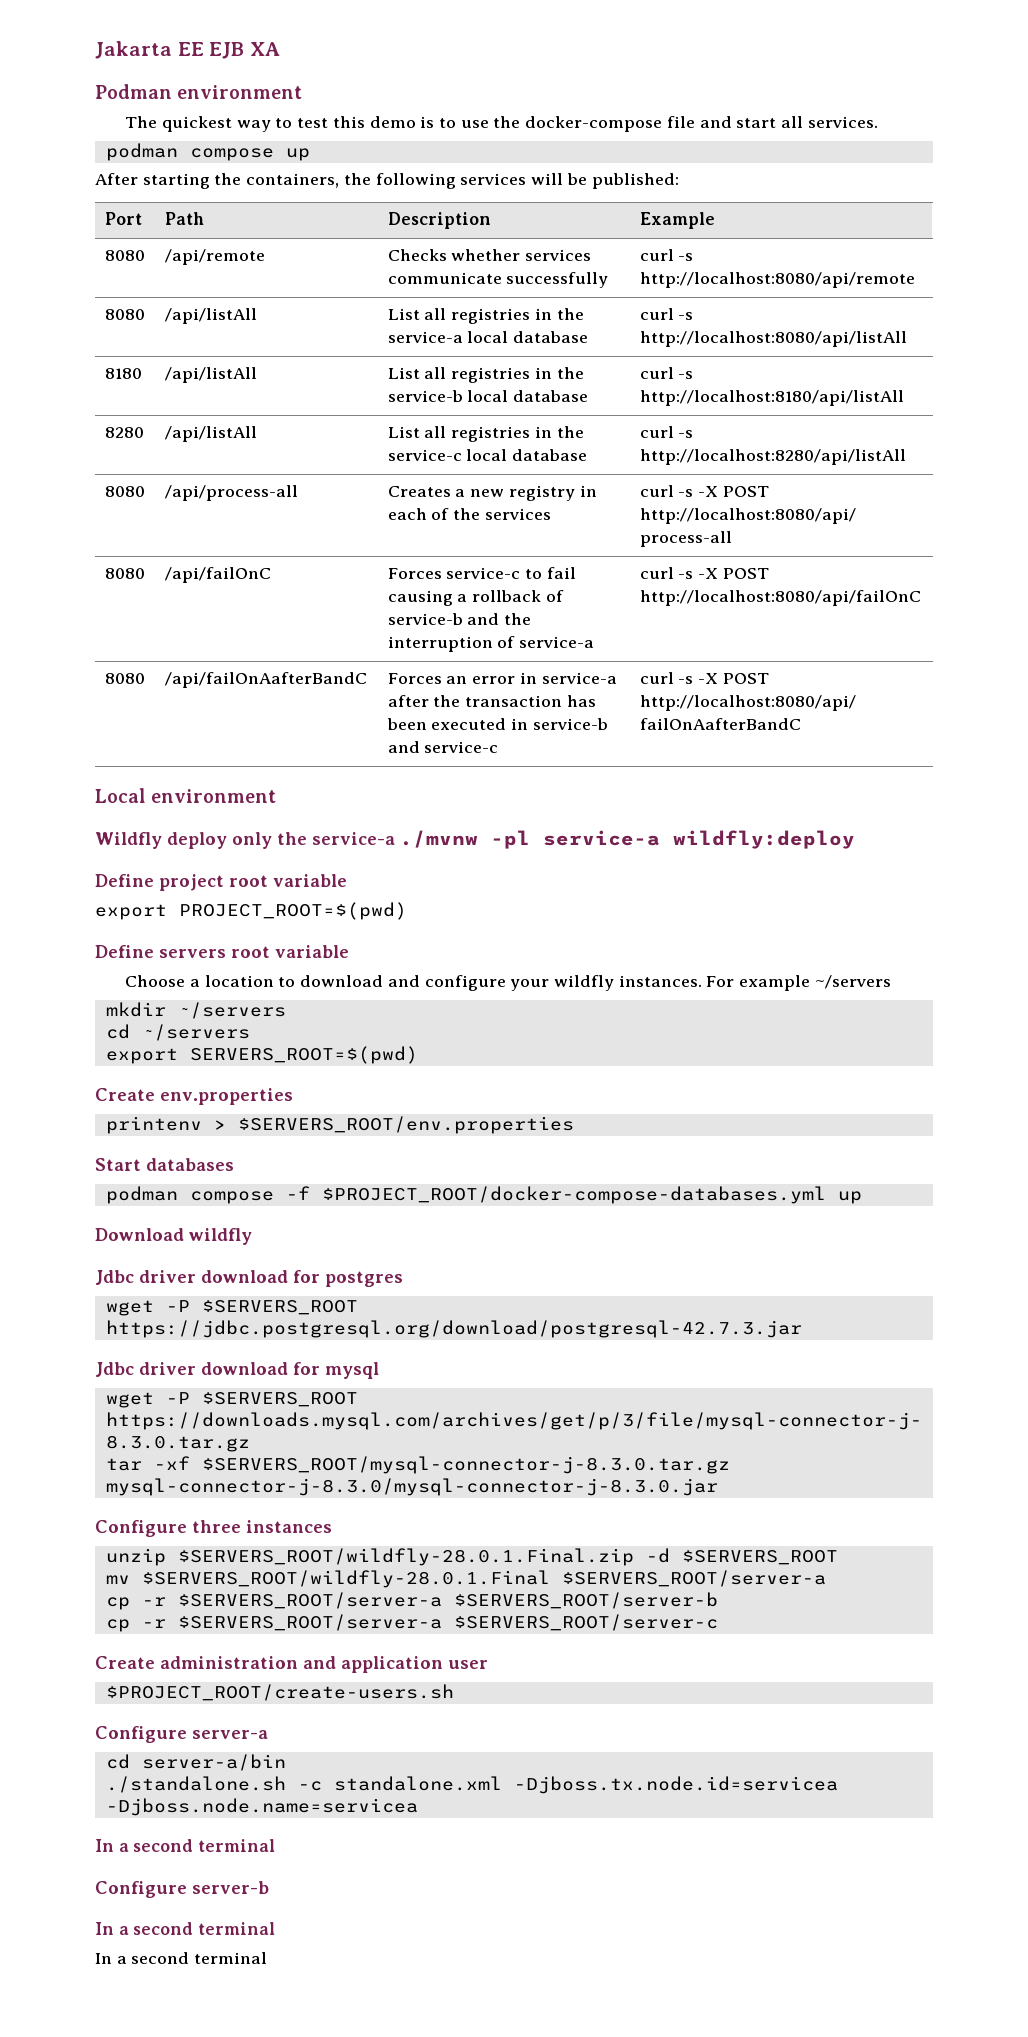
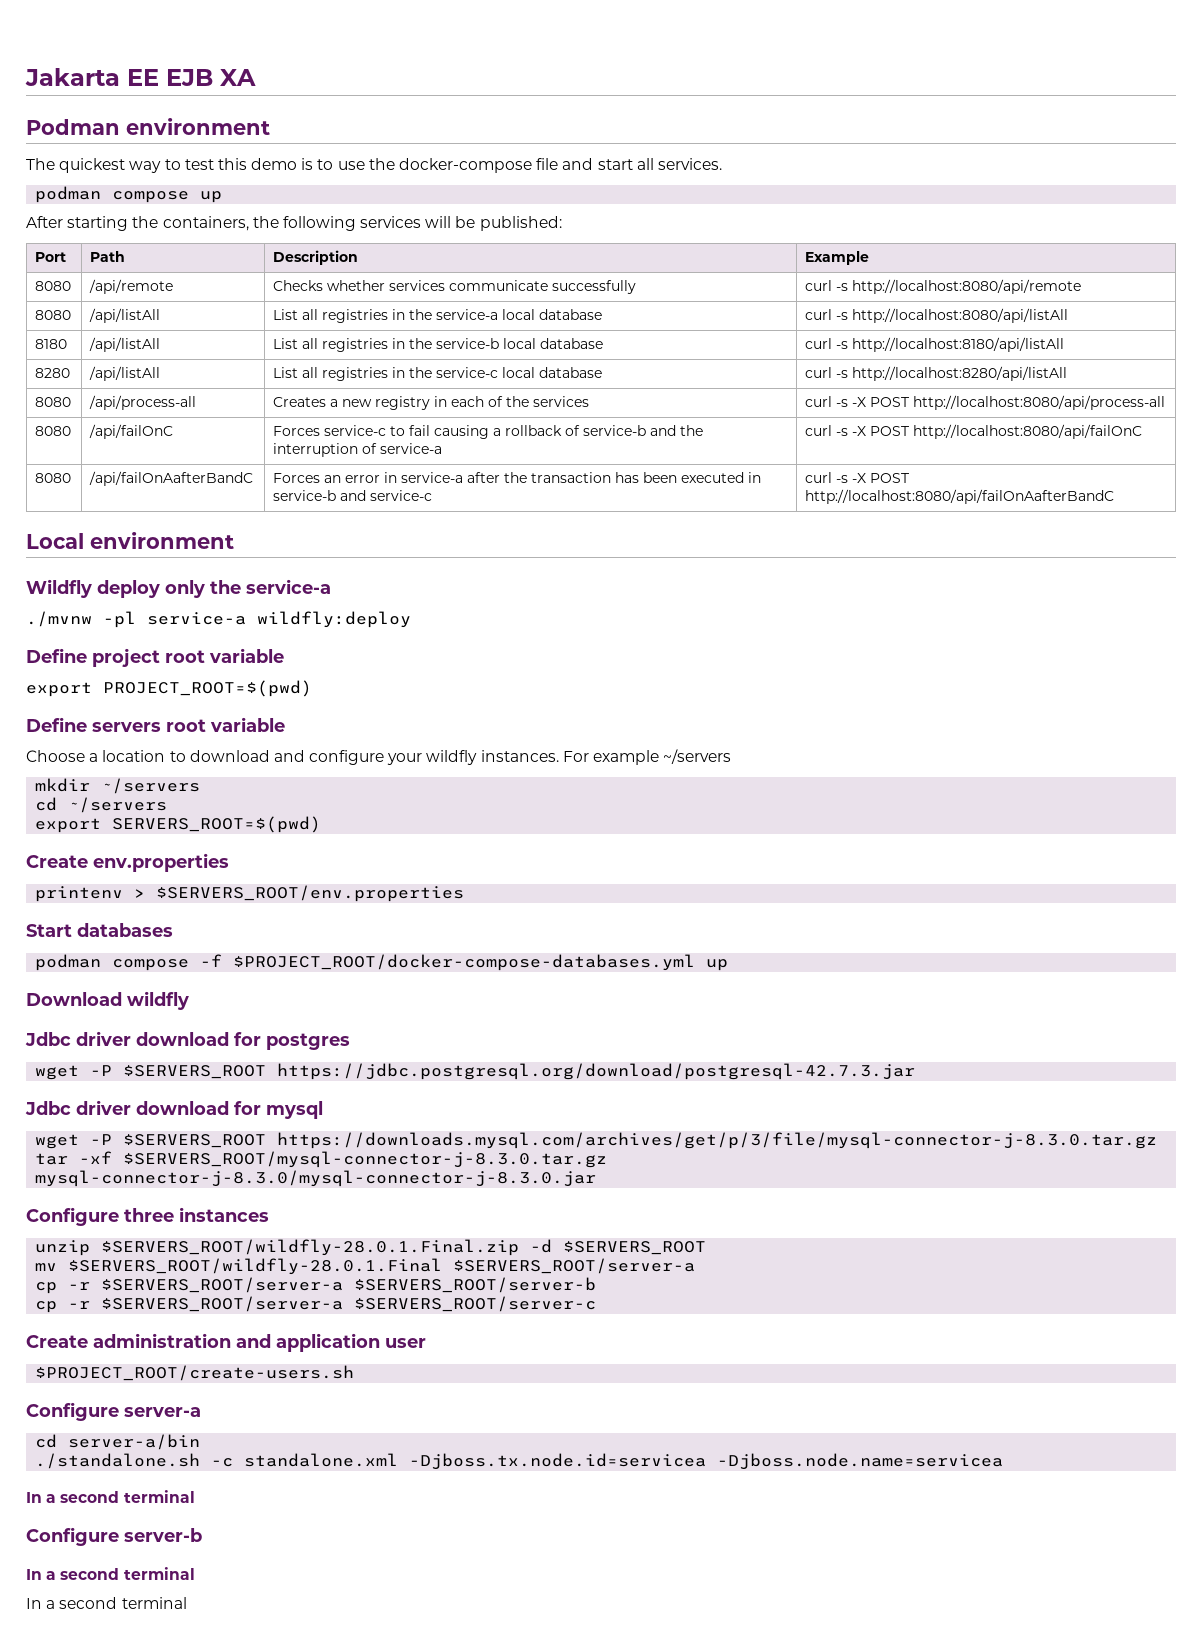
(395, 838) none -> (331, 586) //

